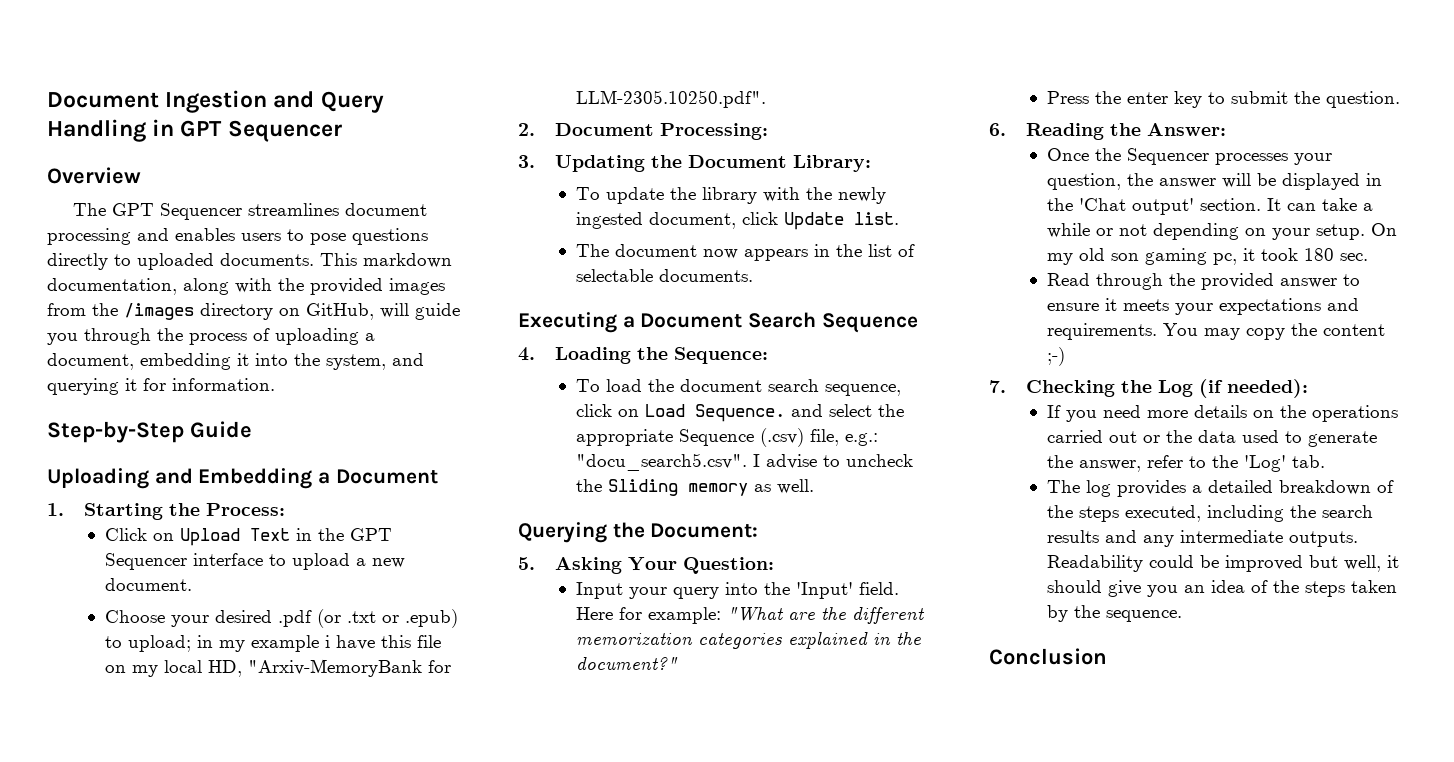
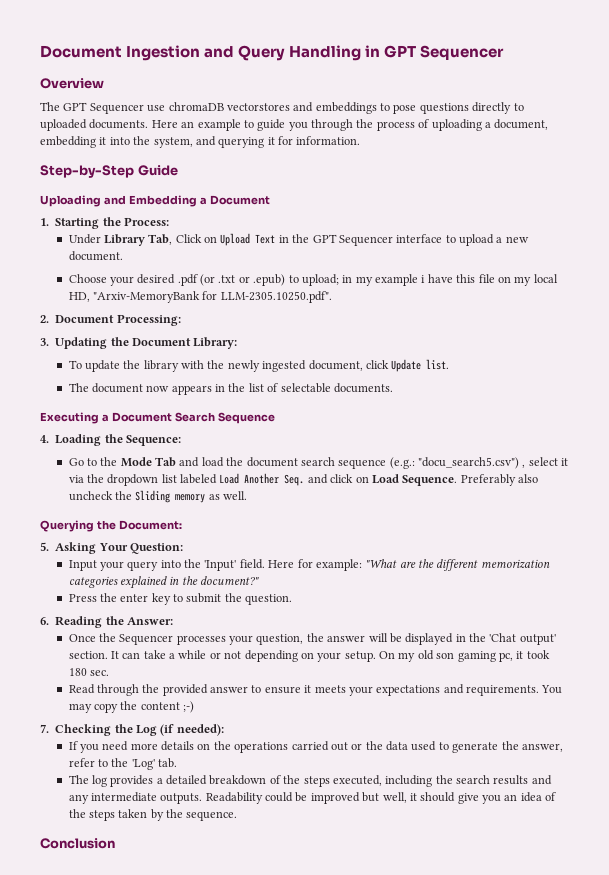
[248,203,428,216] [47,228,281,245] streamlines document processing and enables users -> [147,102,377,114] use chromaDB vectorstores and embeddings
[320,253,452,268] [47,278,445,295] [47,303,409,320] This markdown documentation, along with the provided images from the /images directory on GitHub, will -> [151,119,254,131] Here an example to
(285, 509) none -> [68,234,173,246] Under Library Tab,
[575,379,901,396] [575,404,904,422] [575,428,878,447] [575,453,840,471] To load the document search sequence, click on Load Sequence. and select the appropriate Sequence (.csv) file, e.g.: "docu_search5.csv". I advise to -> [68,457,569,469] [68,473,539,486] Go to the Mode Tab and load the document search sequence (e.g.: "docu_search5.csv") , select it via the dropdown list labeled Load Another Seq. and click on Load Sequence. Preferably also

